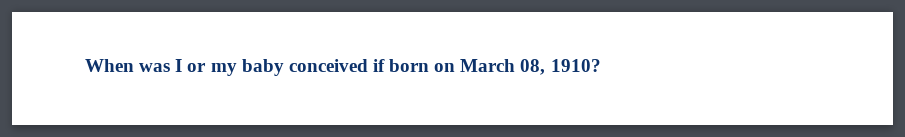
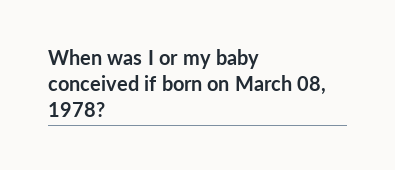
[550,59,601,72] 1910? -> [48,102,105,117] 1978?

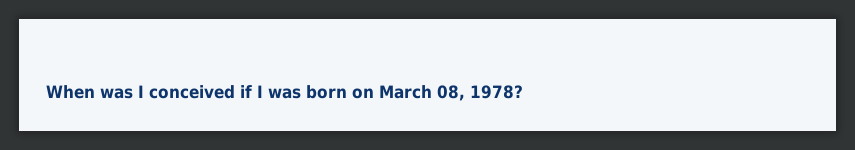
[159,49,259,69] [48,75,158,91] or my baby conceived if -> [149,85,301,99] conceived if I was

